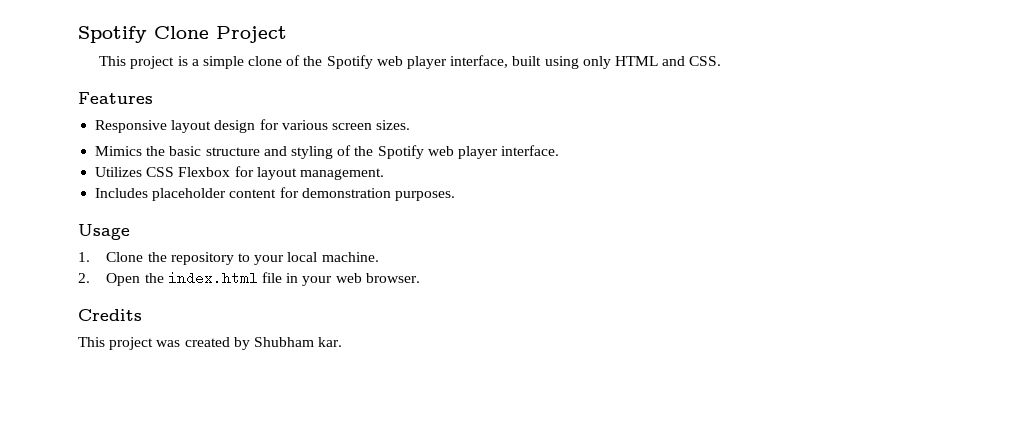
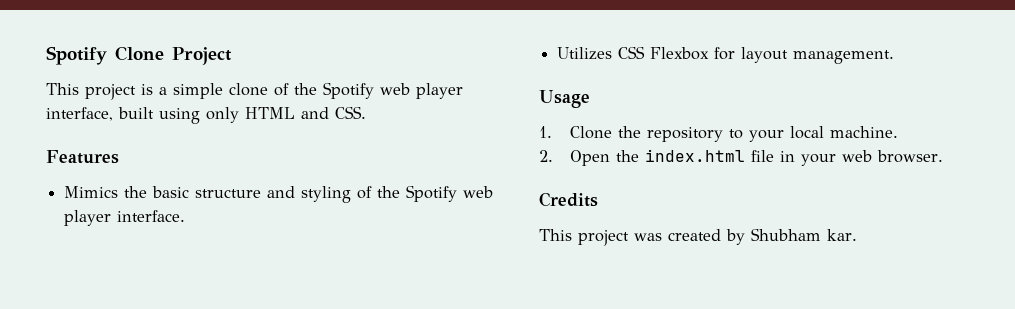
[95,119,411,133] // Responsive layout design for various screen sizes. -> (119, 157) none
[95,187,455,201] // Includes placeholder content for demonstration purposes. -> (895, 57) none

